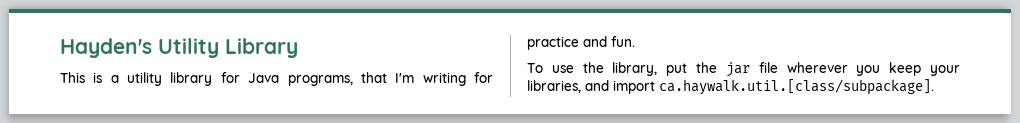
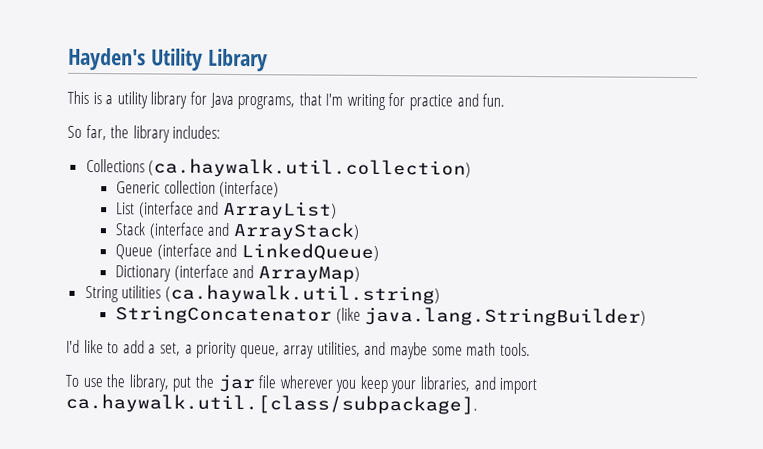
(635, 41) none -> [67,124,222,143] [85,158,472,179] [116,180,280,198] [116,200,337,220] [115,221,360,241] [115,243,379,261] [115,264,360,283] [84,284,440,305] [115,305,647,327] [66,339,531,360] // So far, the library includes: // Collections (ca.haywalk.util.collection) // Generic collection (interface) // List (interface and ArrayList) // Stack (interface and ArrayStack) // Queue (interface and LinkedQueue) // Dictionary (interface and ArrayMap) // String utilities (ca.haywalk.util.string) // StringConcatenator (like java.lang.StringBuilder) // I'd like to add a set, a priority queue, array utilities, and maybe some math tools.

